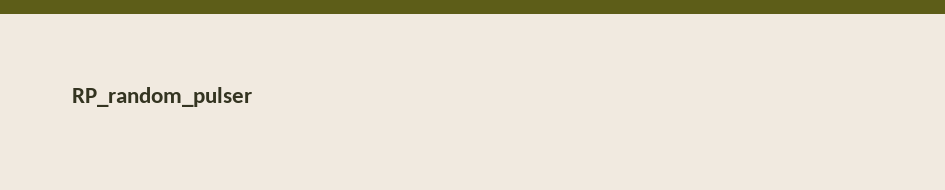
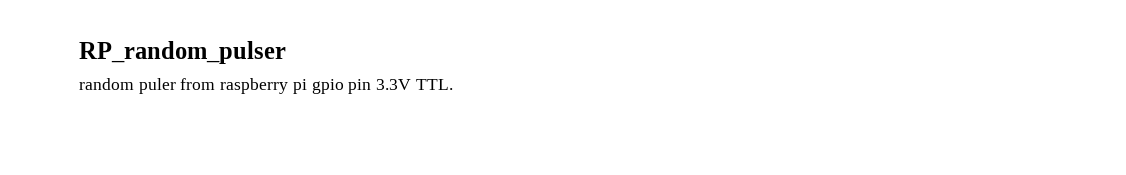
(252, 97) none -> [79,78,453,94] // random puler from raspberry pi gpio pin 3.3V TTL.

